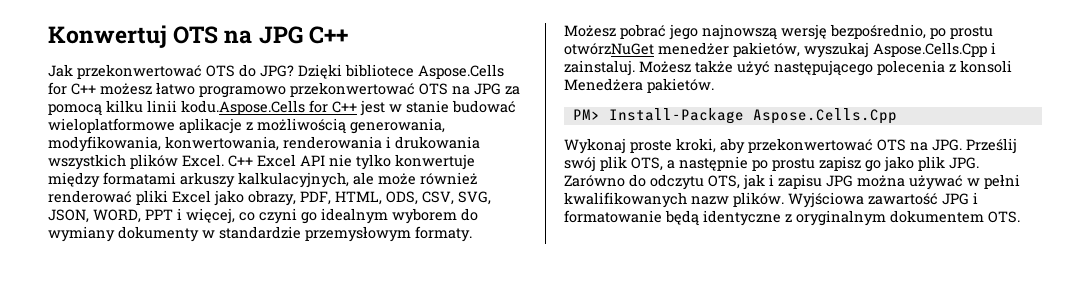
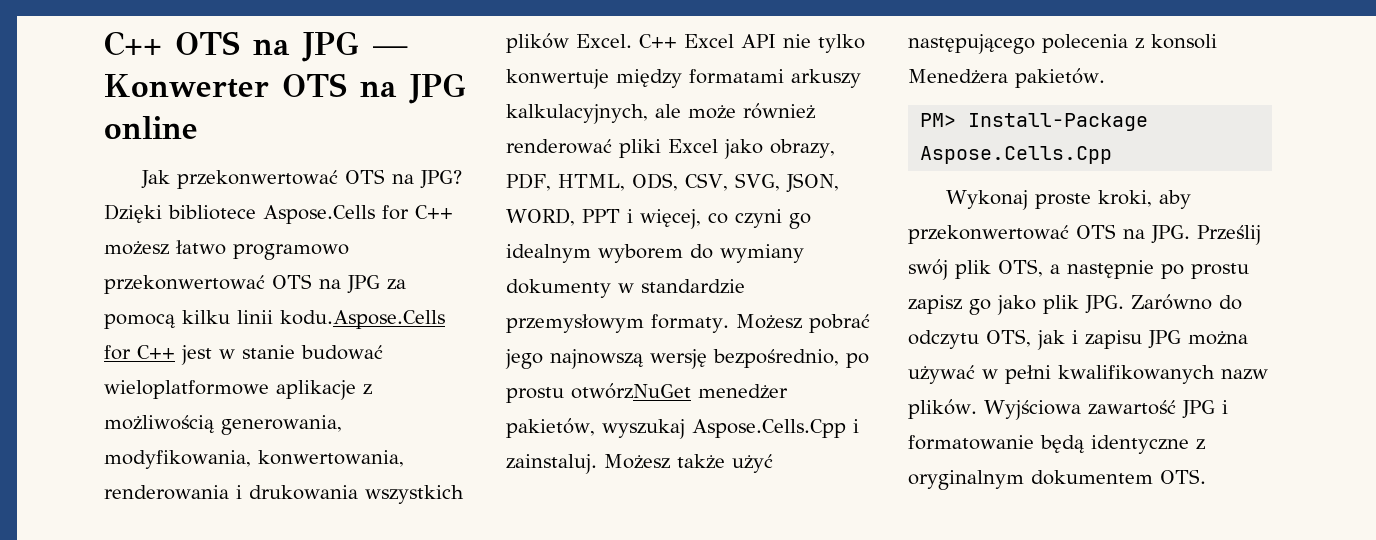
[48,25,348,48] Konwertuj OTS na JPG C++ -> [104,31,408,62] [104,73,467,104] [104,116,198,139] C++ OTS na JPG — Konwerter OTS na JPG online
[239,64,256,77] do -> [391,174,414,184] na

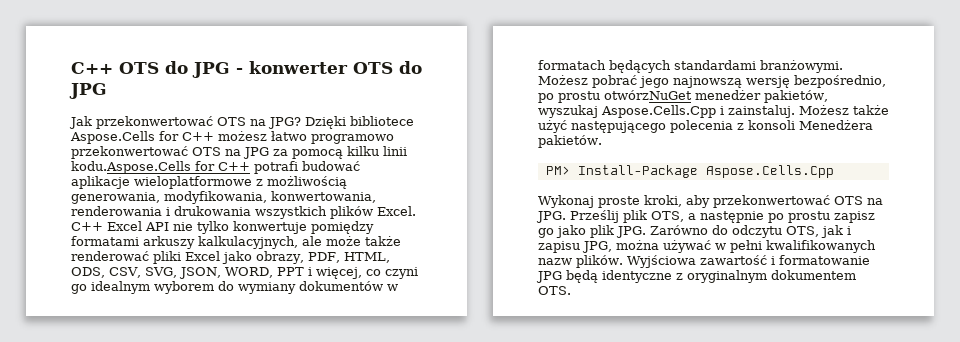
[253,31,408,62] [104,73,467,104] [104,116,198,139] na JPG — Konwerter OTS na JPG online -> [165,61,422,78] [69,83,107,99] do JPG - konwerter OTS do JPG
[181,345,383,365] [104,380,356,400] jest w stanie budować wieloplatformowe aplikacje -> [254,161,360,174] [71,176,252,189] potrafi budować aplikacje wieloplatformowe
[616,69,682,88] między -> [311,221,374,234] pomiędzy
[743,103,815,119] również -> [365,236,401,246] także
[506,279,745,298] [506,314,729,333] dokumenty w standardzie przemysłowym formaty. -> [299,281,398,291] [538,60,843,73] dokumentów w formatach będących standardami branżowymi.
[908,259,948,280] swój -> (619, 216) none
[1148,330,1181,349] JPG -> [582,241,612,253] JPG,
[1181,400,1215,419] JPG -> (767, 260) none
(1034, 442) none -> [536,271,562,283] JPG

